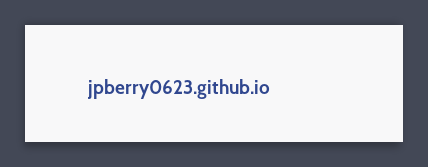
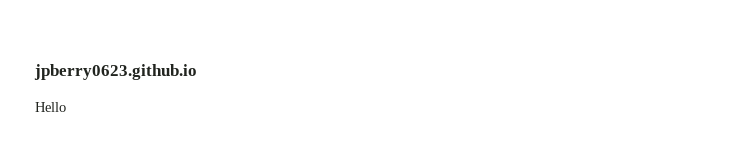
(270, 89) none -> [35,102,66,112] // Hello

